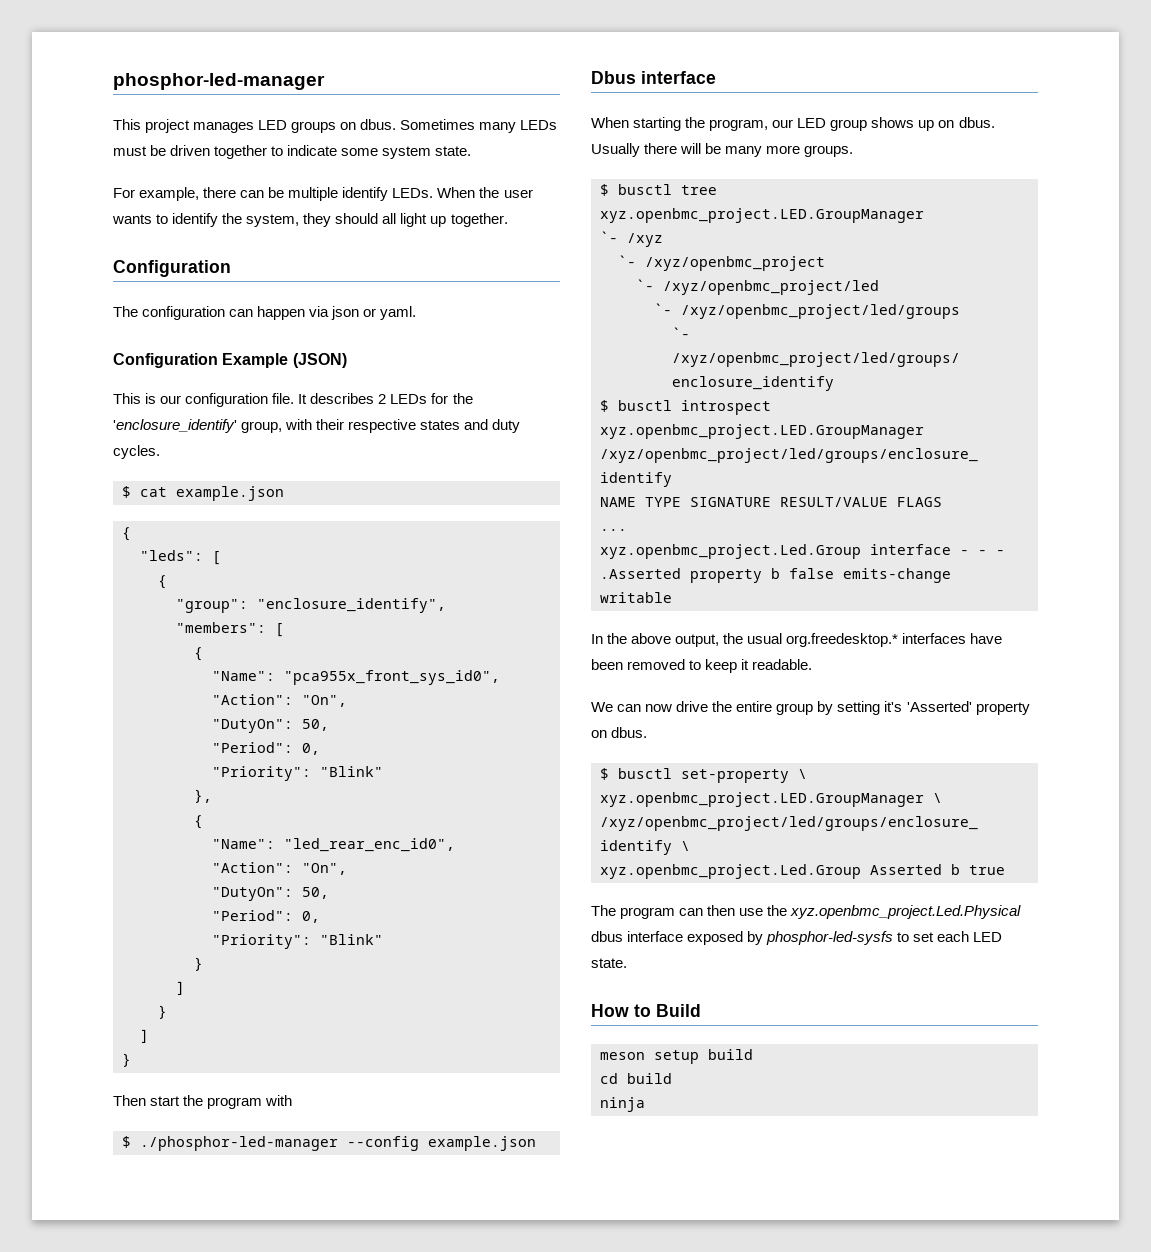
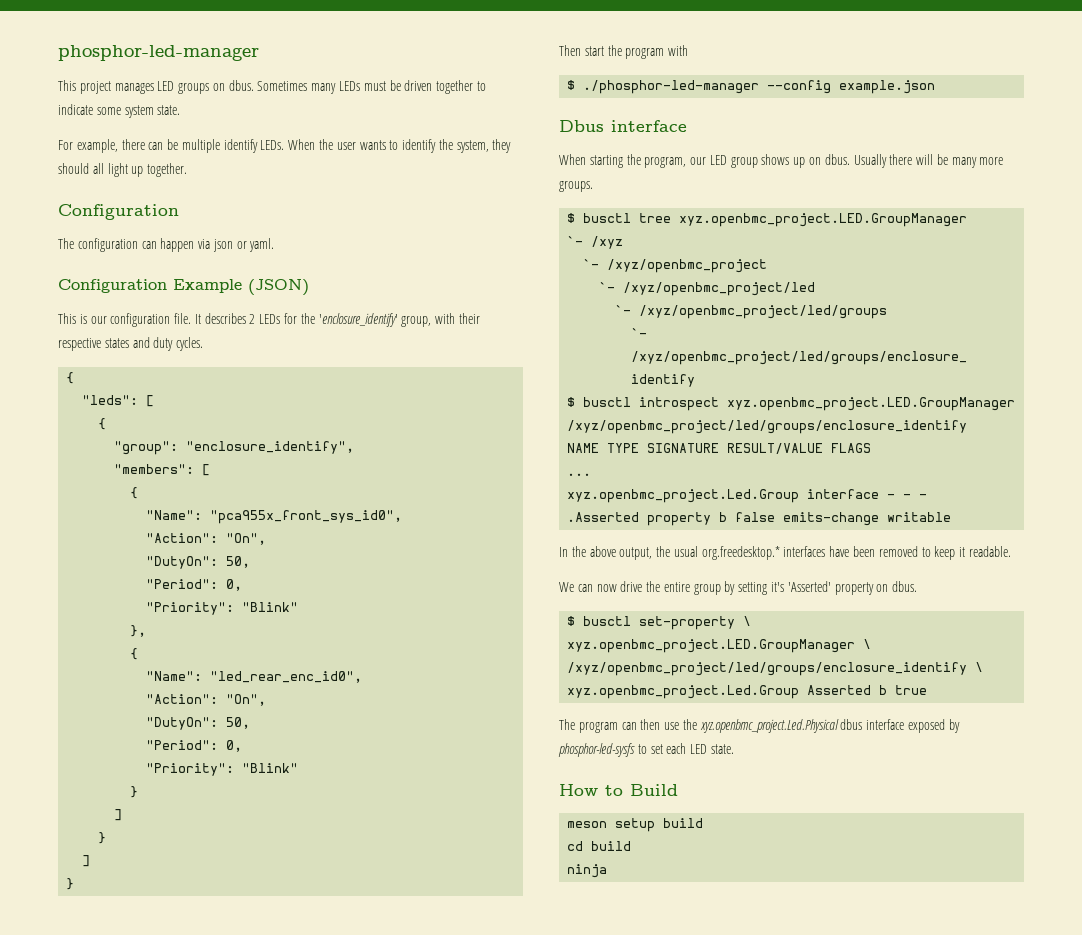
[122,486,284,501] // $ cat example.json -> (204, 344) none

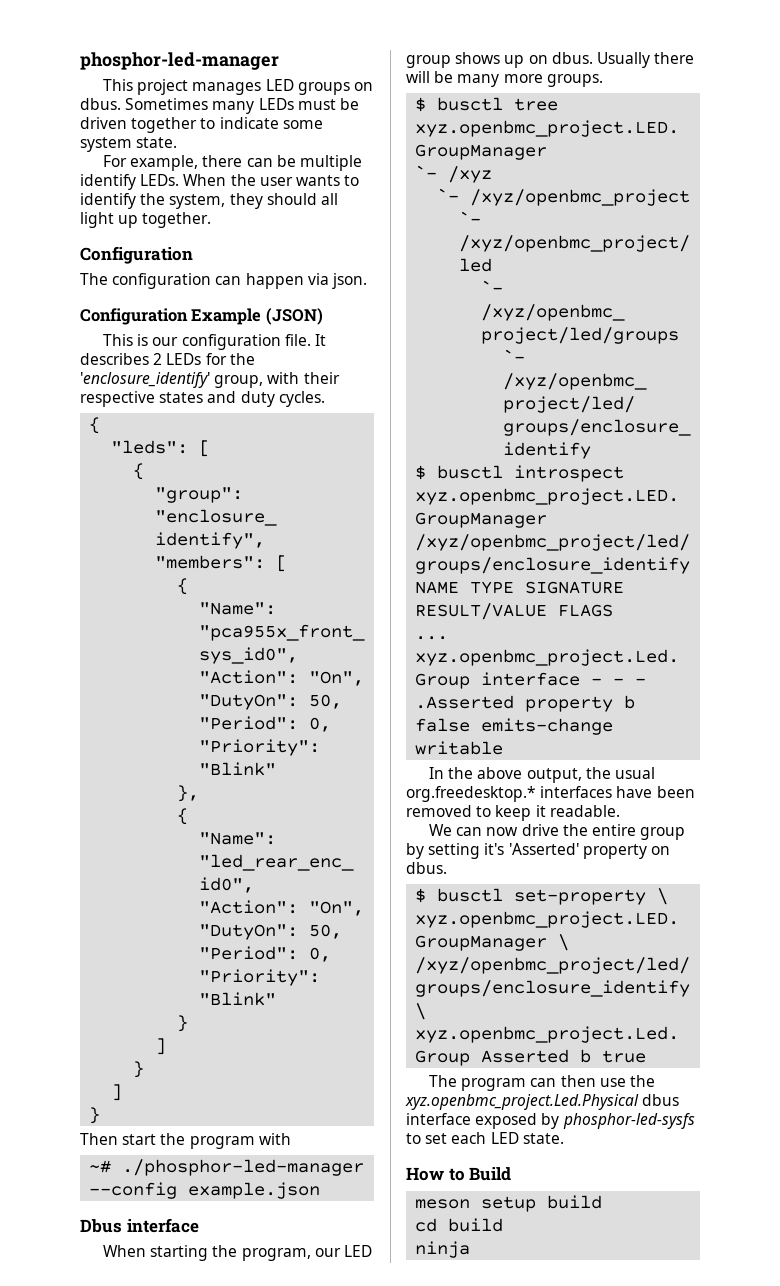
[212,238,275,252] json or yaml. -> [331,273,367,289] json.
[567,80,576,90] $ -> [89,1160,112,1173] ~#

